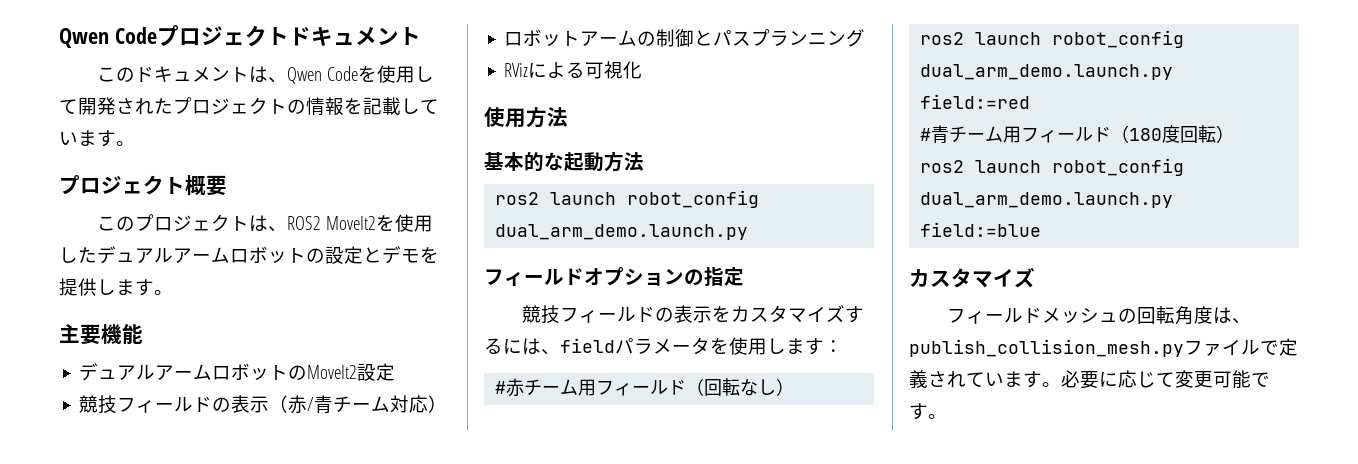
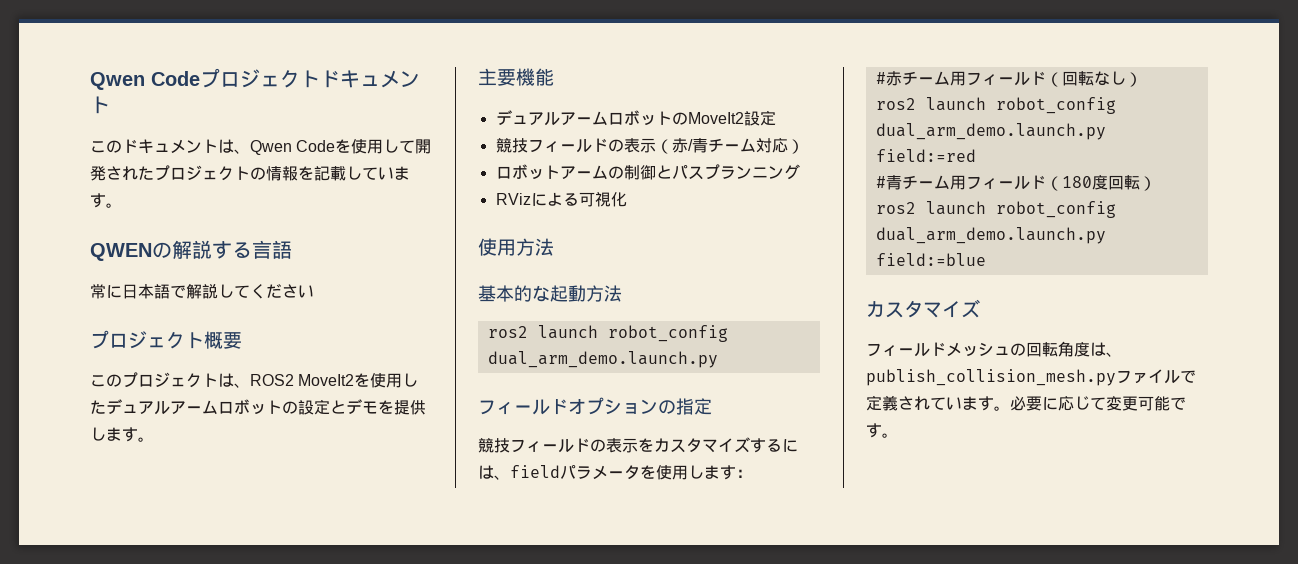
(135, 143) none -> [90,240,292,261] [90,284,314,299] // QWENの解説する言語 // 常に日本語で解説してください

